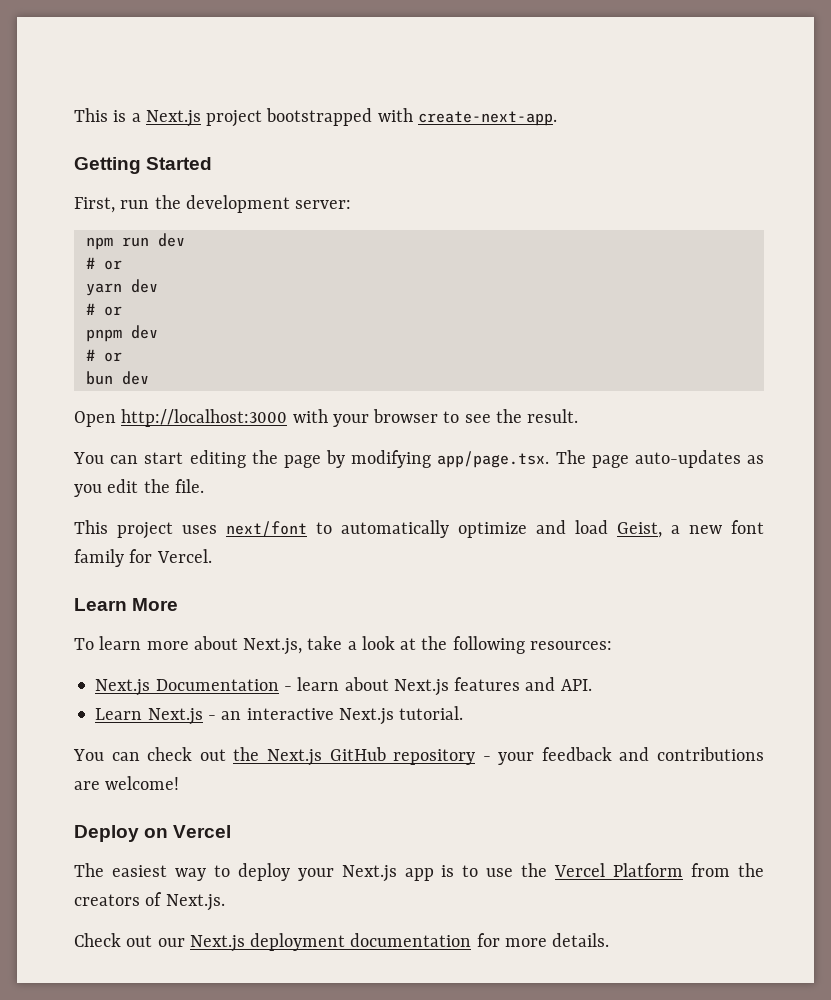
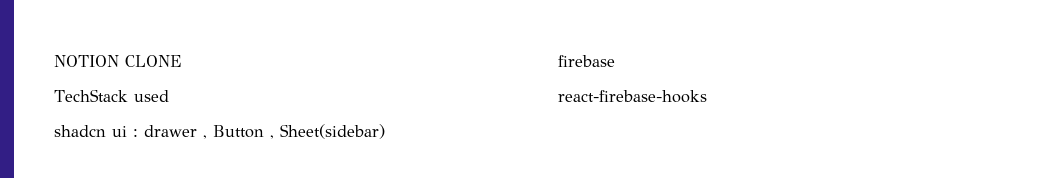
[74,108,557,127] [74,157,213,174] [74,195,352,213] [85,233,185,250] [85,257,122,270] [85,279,158,296] [85,303,122,316] [85,325,158,342] [85,349,122,362] [85,371,149,385] [74,409,579,427] [73,450,764,468] [74,479,204,497] [74,520,764,539] [74,549,212,567] [74,598,179,611] [74,636,612,655] [95,677,592,696] [95,706,464,725] [73,747,764,766] [74,776,180,790] [74,825,232,842] [74,863,764,882] [74,892,225,911] [74,933,610,952] This is a Next.js project bootstrapped with create-next-app. // Getting Started // First, run the development server: // npm run dev // # or // yarn dev // # or // pnpm dev // # or // bun dev // Open http://localhost:3000 with your browser to see the result. // You can start editing the page by modifying app/page.tsx. The page auto-updates as you edit the file. // This project uses next/font to automatically optimize and load Geist, a new font family for Vercel. // Learn More // To learn more about Next.js, take a look at the following resources: // Next.js Documentation - learn about Next.js features and API. // Learn Next.js - an interactive Next.js tutorial. // You can check out the Next.js GitHub repository - your feedback and contributions are welcome! // Deploy on Vercel // The easiest way to deploy your Next.js app is to use the Vercel Platform from the creators of Next.js. // Check out our Next.js deployment documentation for more details. -> [54,55,182,67] [54,89,169,102] [54,124,385,139] [558,55,615,67] [558,90,707,103] NOTION CLONE // TechStack used // shadcn ui : drawer , Button , Sheet(sidebar) // firebase // react-firebase-hooks

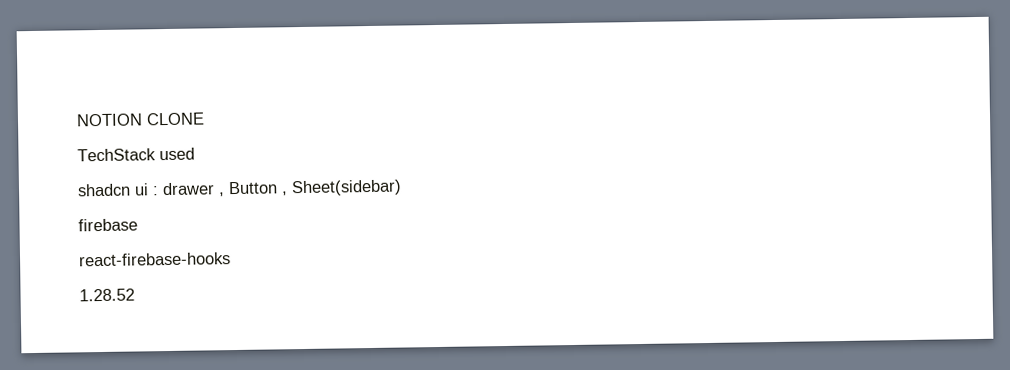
(707, 96) none -> [79,288,135,302] // 1.28.52

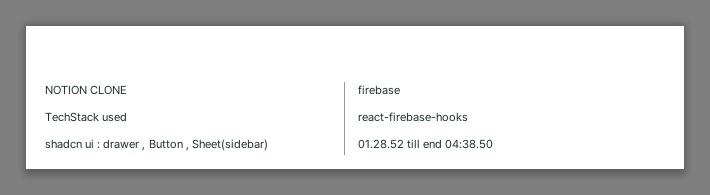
[79,288,135,302] 1.28.52 -> [358,139,494,149] 01.28.52 till end 04:38.50

